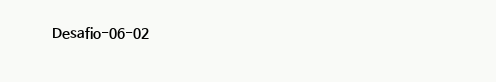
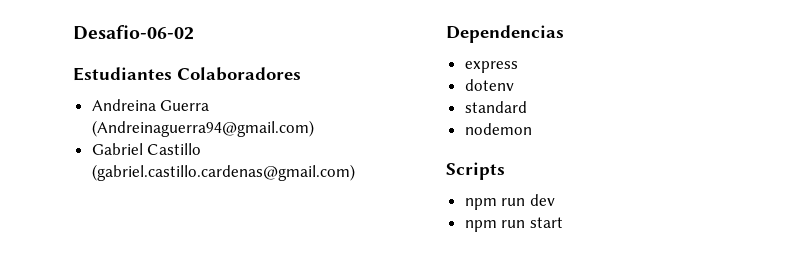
(149, 33) none -> [73,67,301,81] [91,99,210,111] [91,120,314,137] [91,143,202,155] [91,164,355,181] [446,25,564,43] [464,61,518,73] [464,79,514,91] [464,101,527,113] [464,123,532,135] [446,162,505,180] [464,194,555,210] [464,217,563,232] // Estudiantes Colaboradores // Andreina Guerra (Andreinaguerra94@gmail.com) // Gabriel Castillo (gabriel.castillo.cardenas@gmail.com) // Dependencias // express // dotenv // standard // nodemon // Scripts // npm run dev // npm run start

